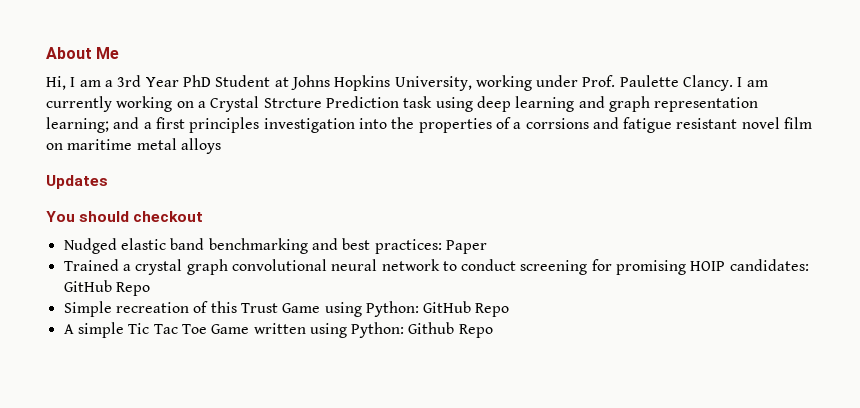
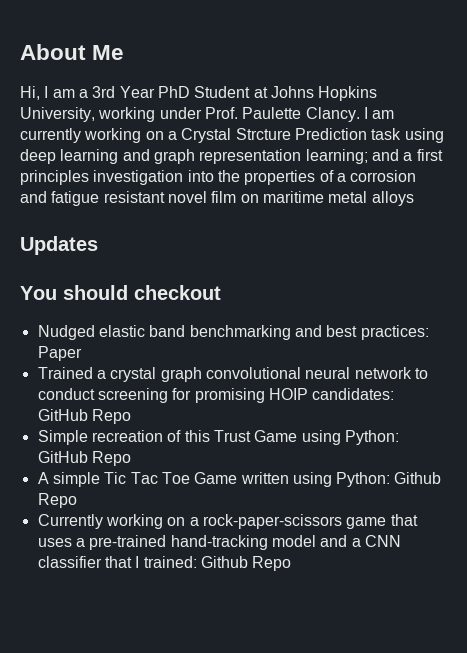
[525,118,589,129] corrsions -> [350,170,417,182] corrosion
(493, 331) none -> [37,514,418,529] [37,535,401,550] [37,556,292,571] // Currently working on a rock-paper-scissors game that uses a pre-trained hand-tracking model and a CNN classifier that I trained: Github Repo

